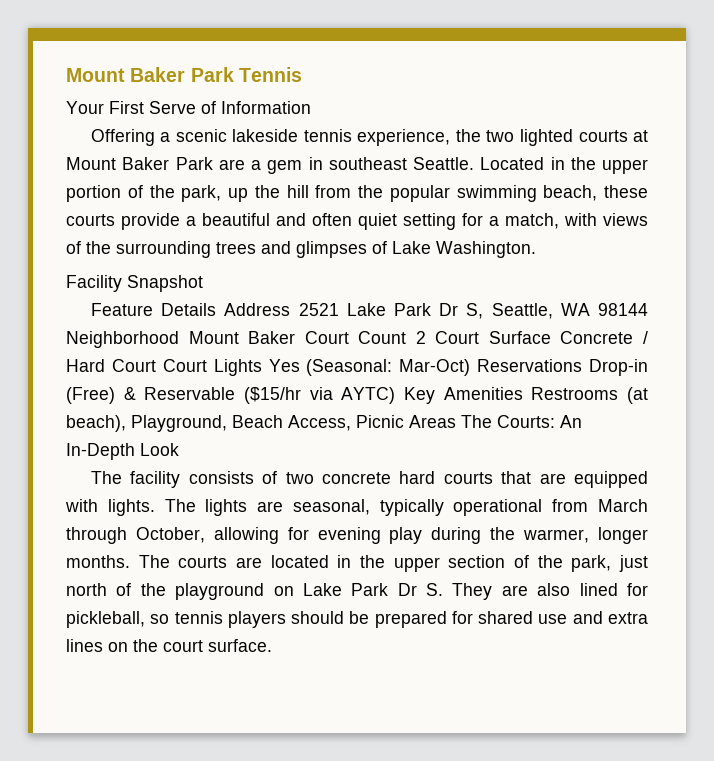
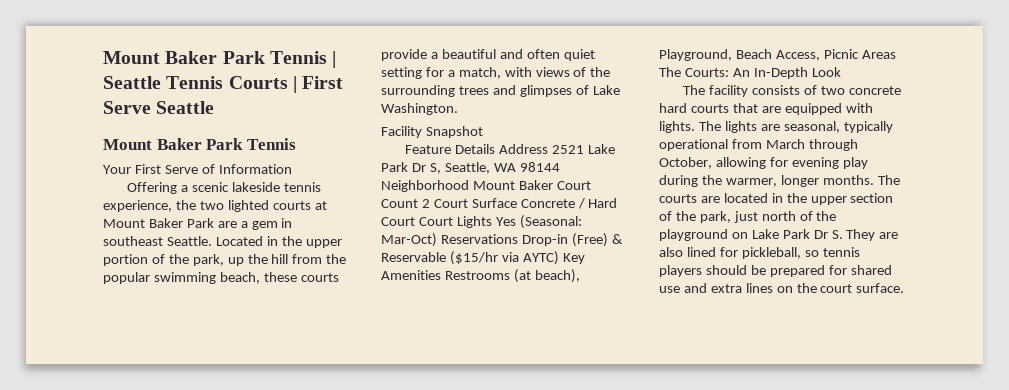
[66,67,302,82] Mount Baker Park Tennis -> [103,51,337,68] [103,76,344,93] [103,101,215,114] [103,138,296,150] Mount Baker Park Tennis | Seattle Tennis Courts | First Serve Seattle // Mount Baker Park Tennis

